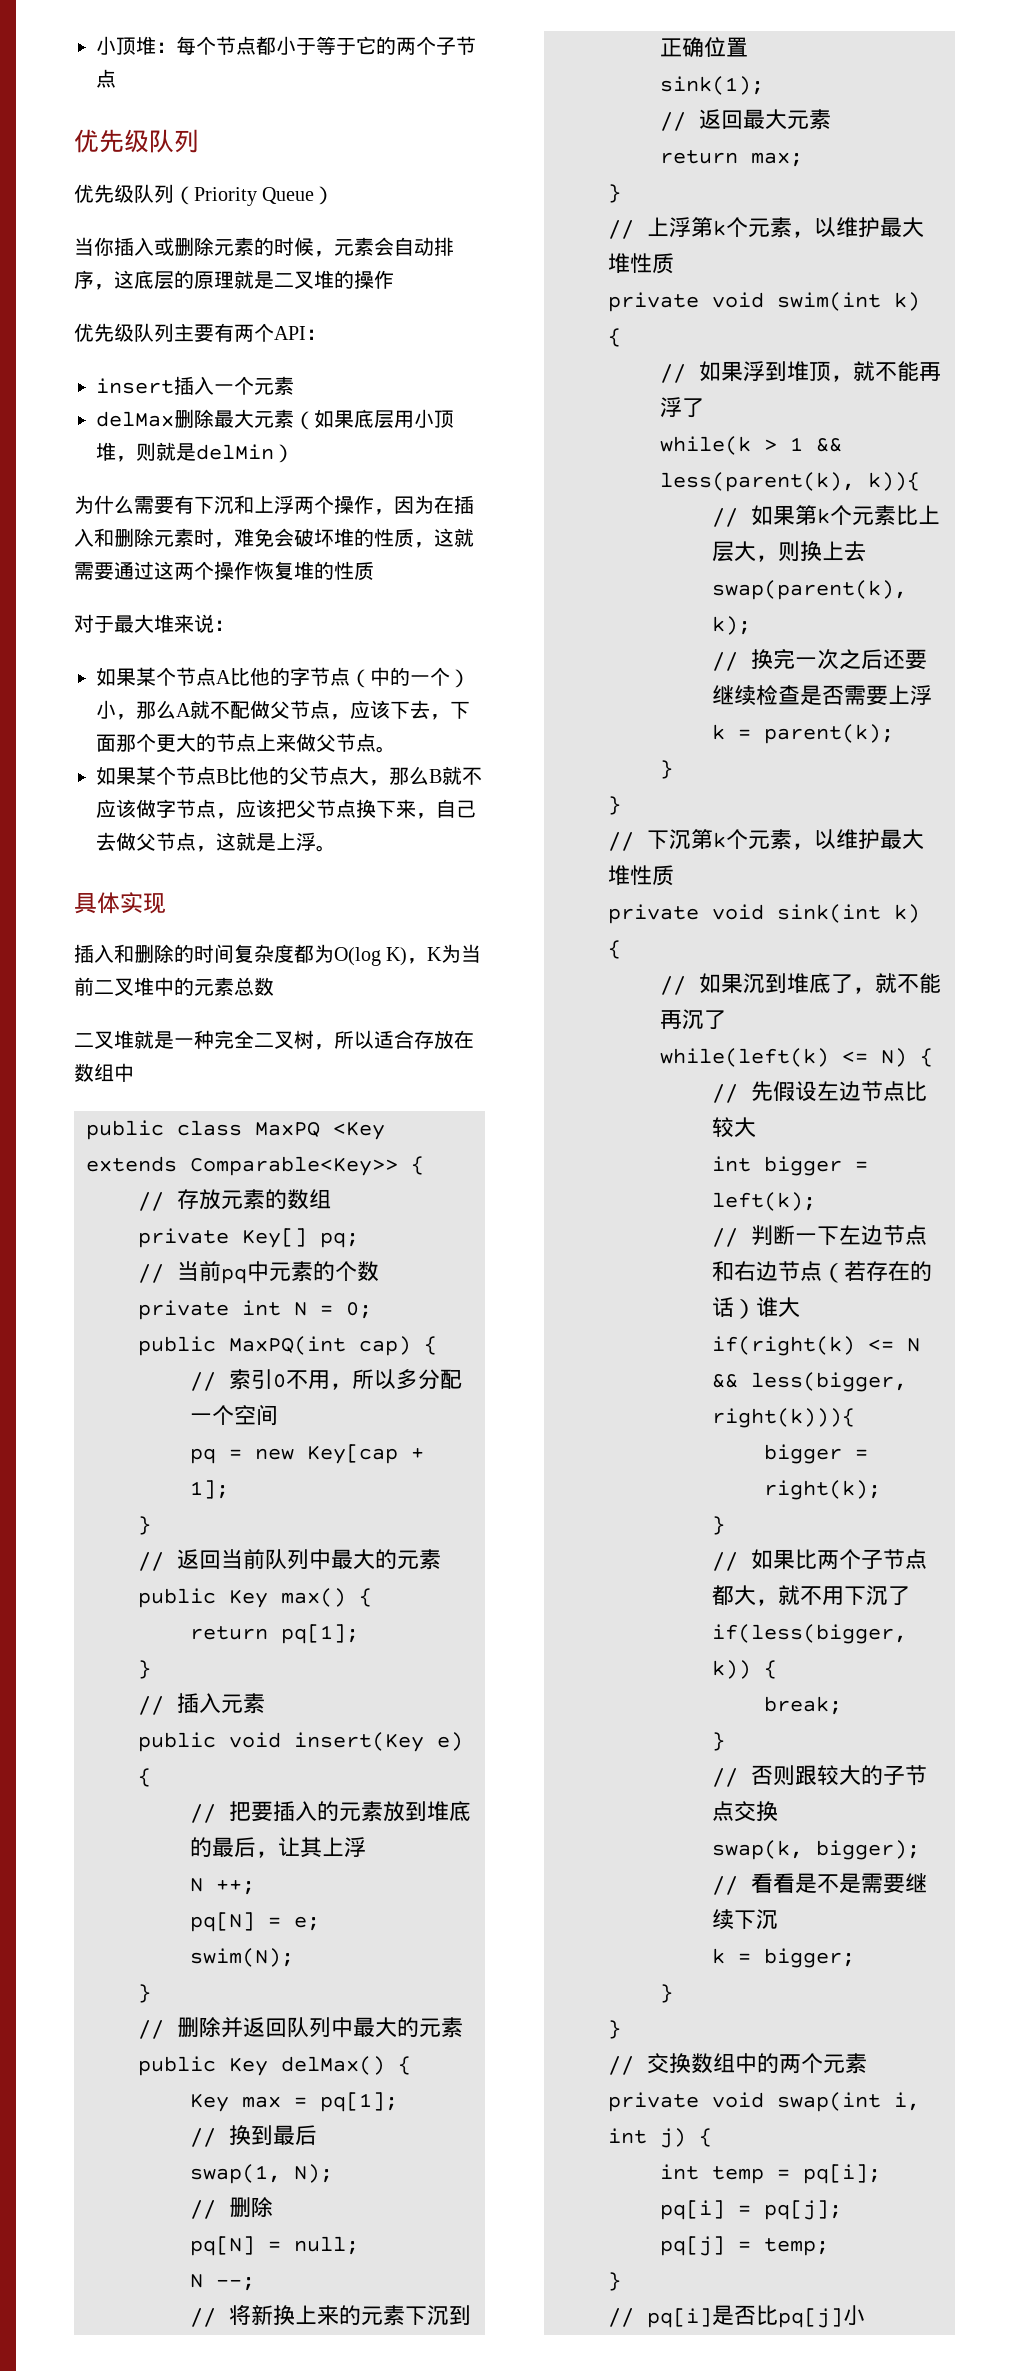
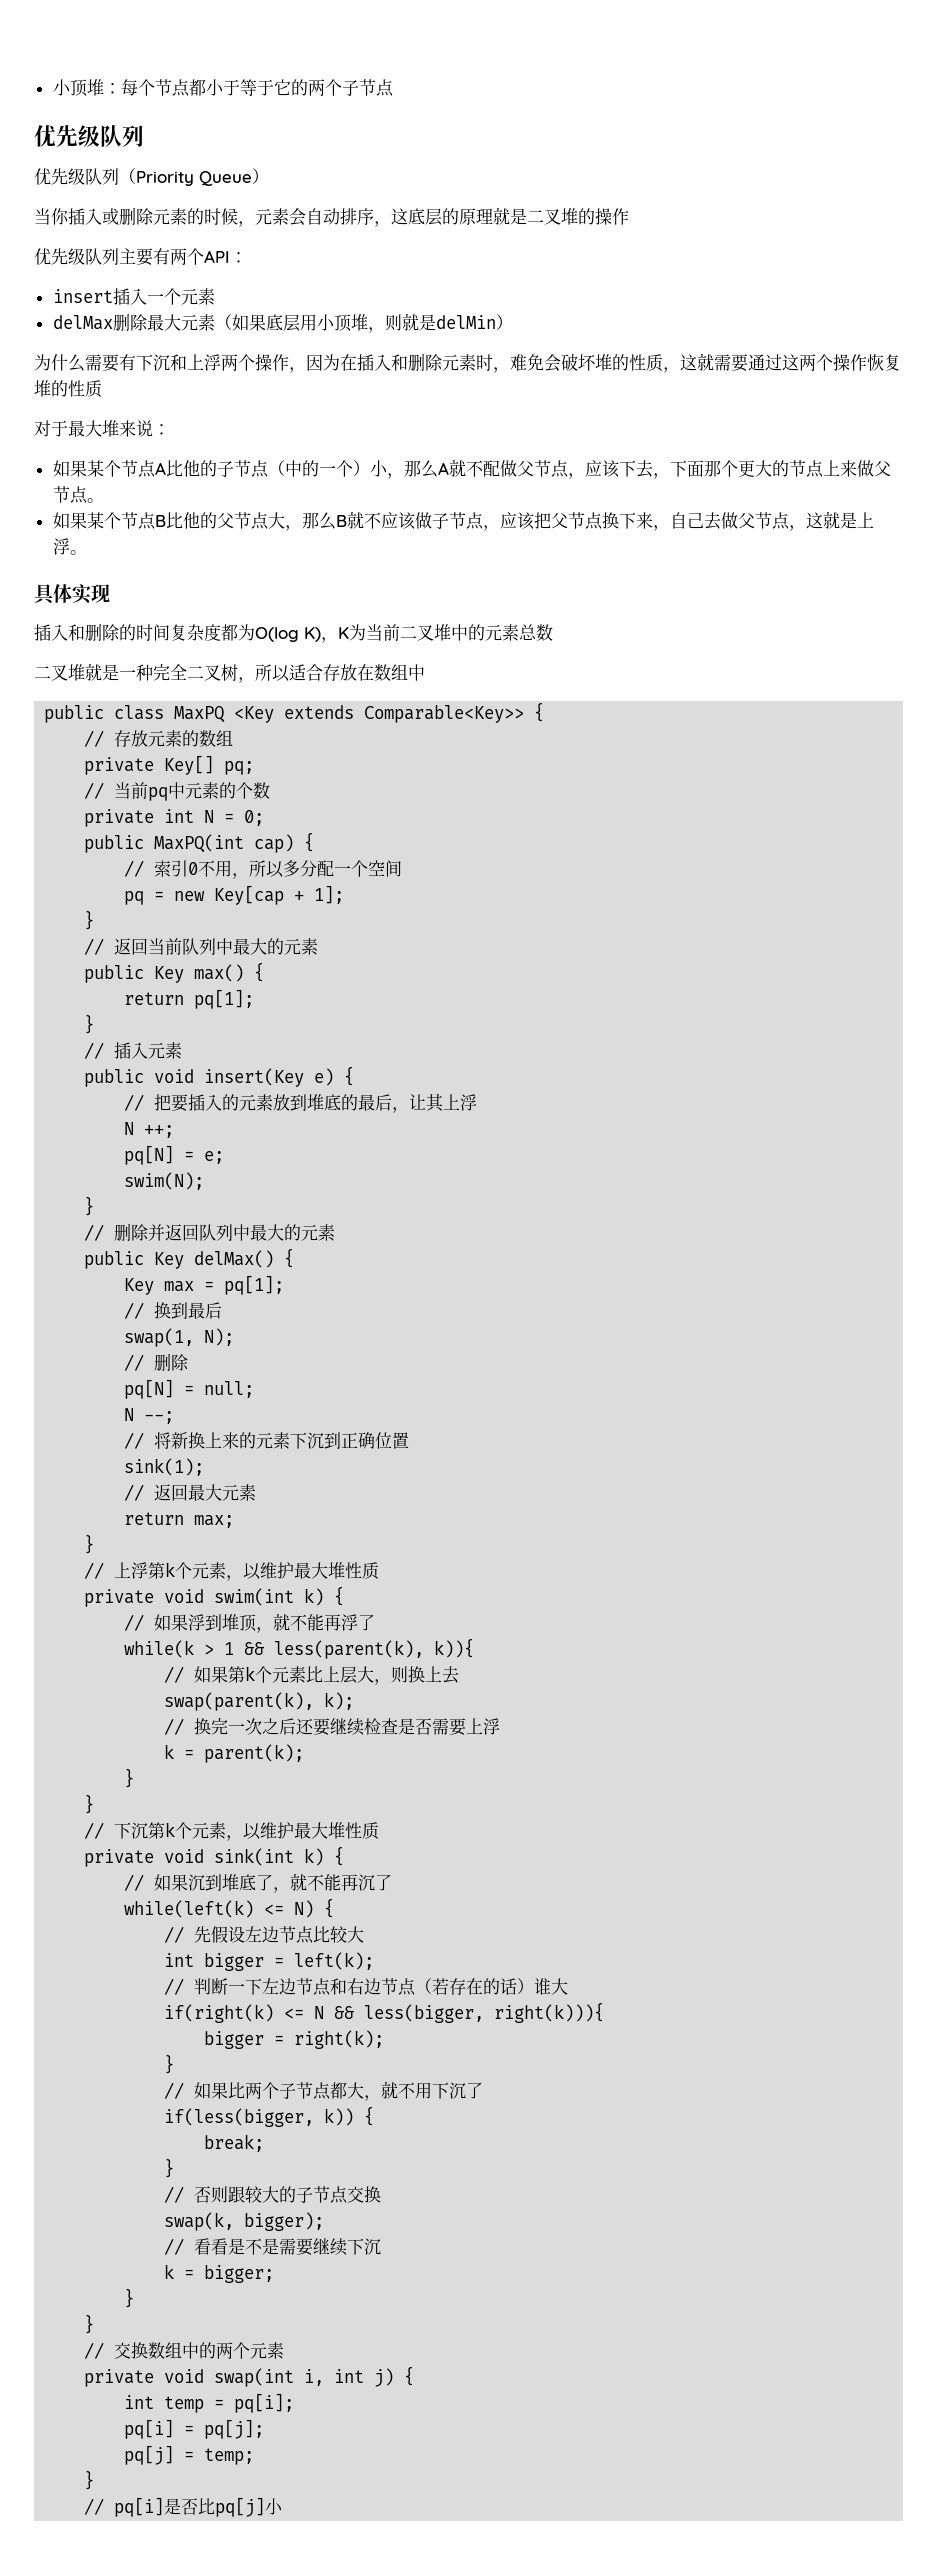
[290,667,310,686] 字 -> [216,461,234,477] 子
[156,799,176,818] 字 -> [431,513,449,529] 子

